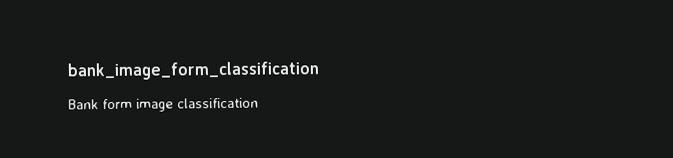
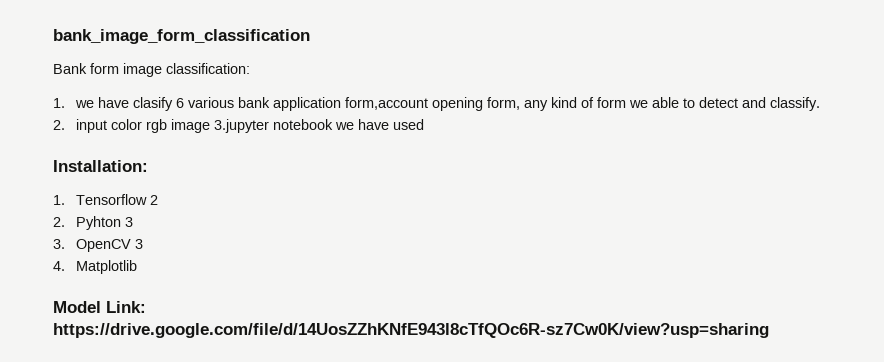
[177,97,259,109] classification -> [166,63,250,74] [53,97,820,111] [53,119,424,133] [53,160,148,172] [53,194,158,205] [53,216,133,230] [53,239,143,252] [53,260,137,274] [53,301,146,313] [53,323,769,338] classification: // 1. we have clasify 6 various bank application form,account opening form, any kind of form we able to detect and classify. // 2. input color rgb image 3.jupyter notebook we have used // Installation: // 1. Tensorflow 2 // 2. Pyhton 3 // 3. OpenCV 3 // 4. Matplotlib // Model Link: https://drive.google.com/file/d/14UosZZhKNfE943l8cTfQOc6R-sz7Cw0K/view?usp=sharing

